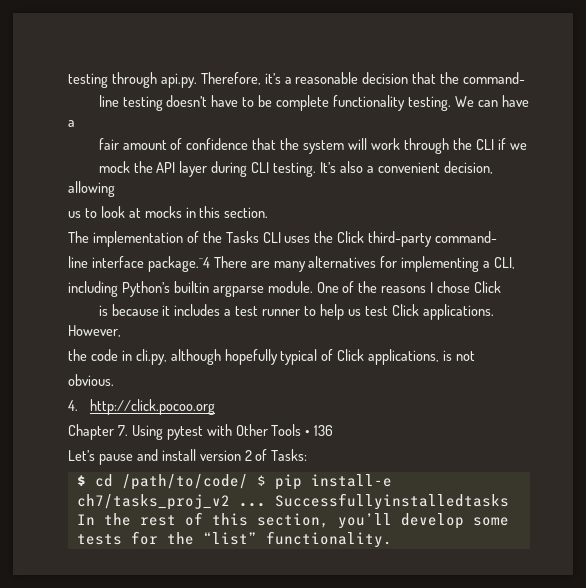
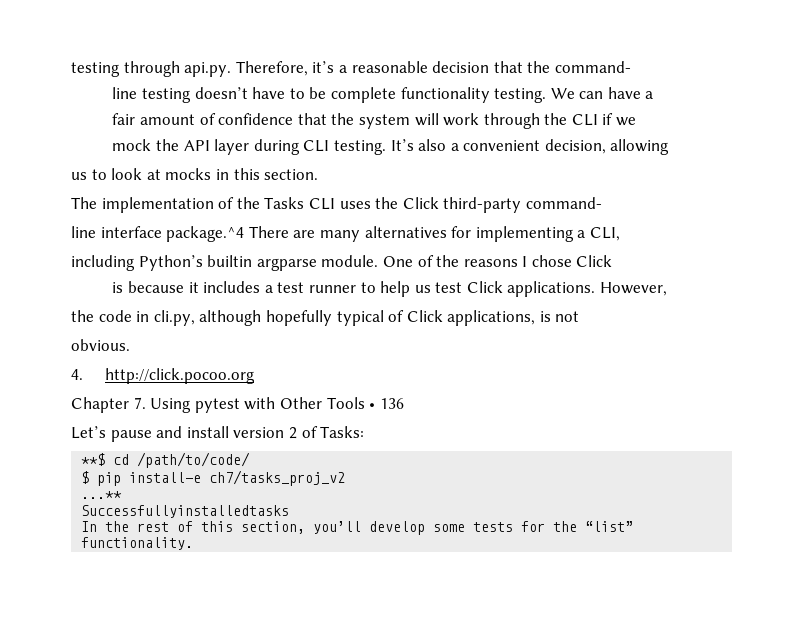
[76,475,86,486] $ -> [81,453,106,466] **$
(248, 482) none -> (251, 460) //
[238,502,266,507] ... -> [81,491,123,499] // ...** //

